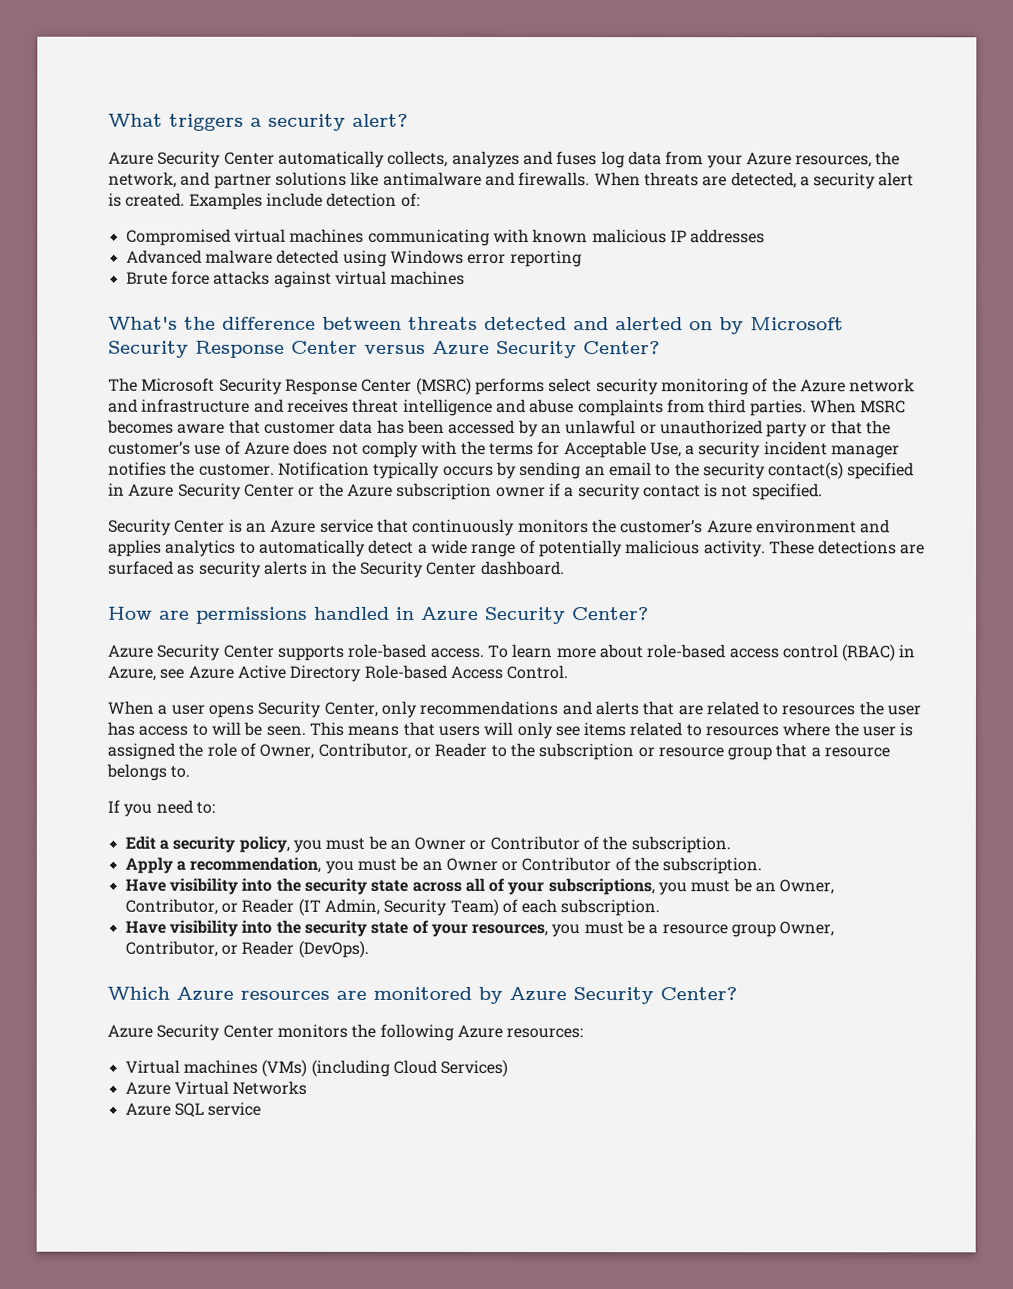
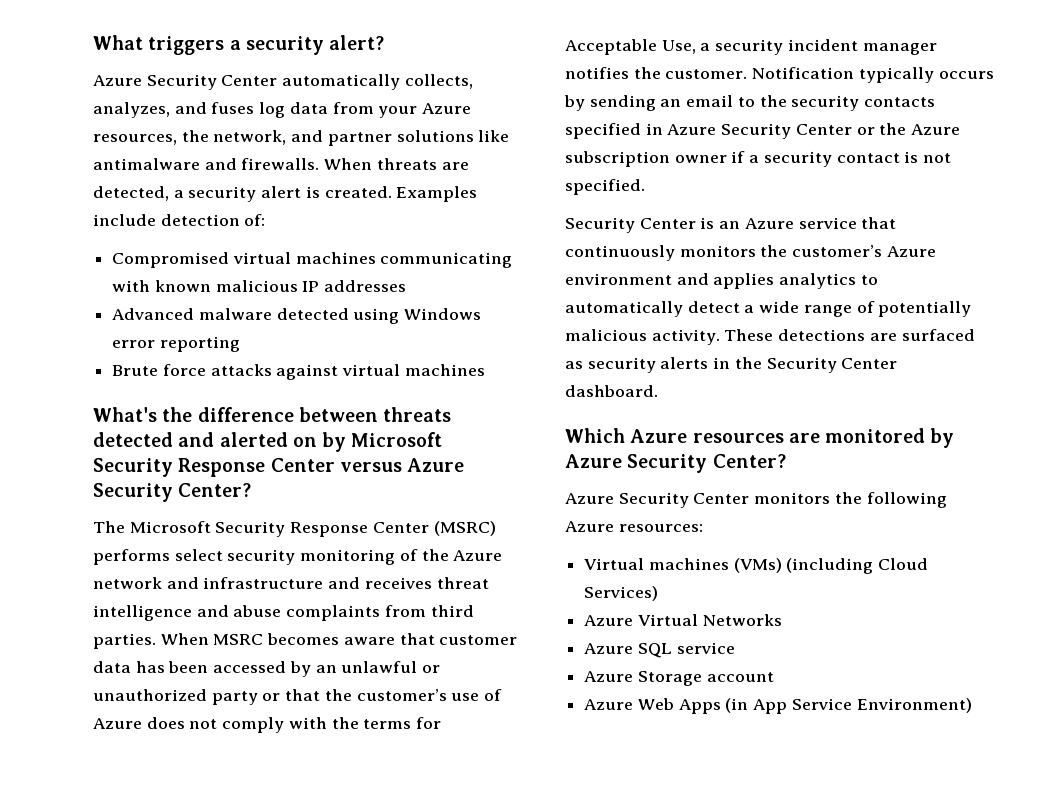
[451,150,520,169] analyzes -> [93,102,170,118] analyzes,
[768,462,845,480] contact(s) -> [864,97,936,107] contacts
[108,606,649,625] [107,643,917,662] [107,664,569,682] [107,700,922,718] [107,721,914,740] [107,742,891,761] [106,763,191,781] [107,799,215,817] [124,835,731,854] [124,856,763,875] [124,877,835,896] [124,898,661,917] [124,919,835,938] [124,940,369,958] // How are permissions handled in Azure Security Center? // Azure Security Center supports role-based access. To learn more about role-based access control (RBAC) in Azure, see Azure Active Directory Role-based Access Control. // When a user opens Security Center, only recommendations and alerts that are related to resources the user has access to will be seen. This means that users will only see items related to resources where the user is assigned the role of Owner, Contributor, or Reader to the subscription or resource group that a resource belongs to. // If you need to: // Edit a security policy, you must be an Owner or Contributor of the subscription. // Apply a recommendation, you must be an Owner or Contributor of the subscription. // Have visibility into the security state across all of your subscriptions, you must be an Owner, Contributor, or Reader (IT Admin, Security Team) of each subscription. // Have visibility into the security state of your resources, you must be a resource group Owner, Contributor, or Reader (DevOps). -> (658, 391) none
(262, 1108) none -> [584,671,774,686] [584,698,972,714] // Azure Storage account // Azure Web Apps (in App Service Environment)

